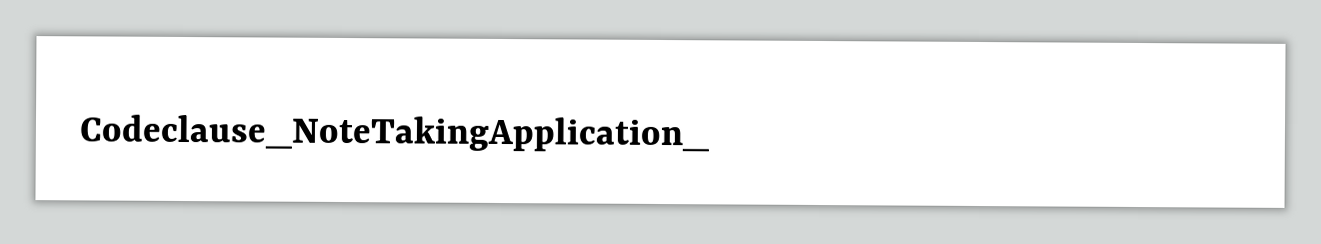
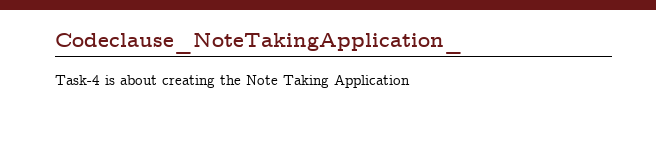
(711, 133) none -> [55,74,410,88] // Task-4 is about creating the Note Taking Application

